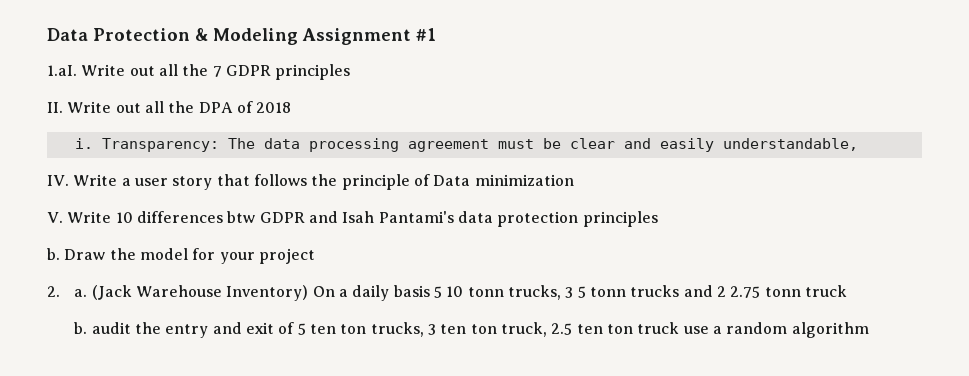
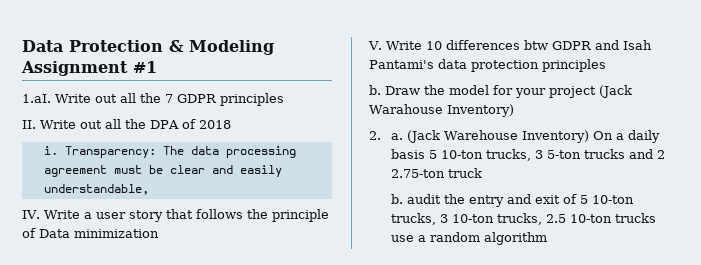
(315, 256) none -> [599,85,632,98] [369,104,514,117] (Jack Warahouse Inventory)
[446,285,626,300] 10 tonn trucks, 3 5 tonn -> [440,149,581,161] 10-ton trucks, 3 5-ton
[730,286,801,298] 2.75 tonn -> [390,169,445,178] 2.75-ton
[310,322,680,337] ten ton trucks, 3 ten ton truck, 2.5 ten ton truck -> [591,195,634,204] [390,213,656,225] 10-ton trucks, 3 10-ton trucks, 2.5 10-ton trucks

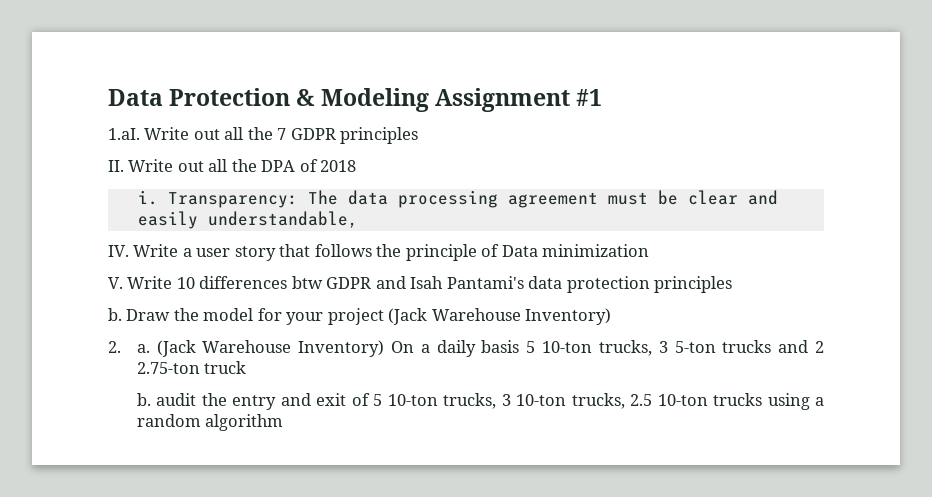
[369,104,443,114] Warahouse -> [431,308,521,321] Warehouse
[390,235,414,242] use -> [767,393,810,410] using

